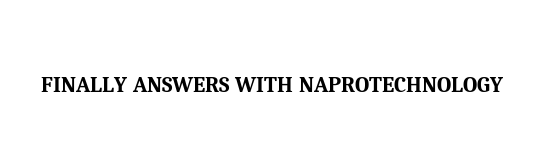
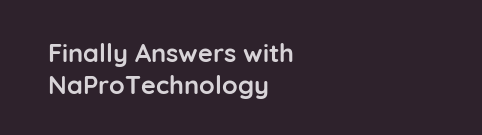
[41,77,504,92] FINALLY ANSWERS WITH NAPROTECHNOLOGY -> [48,43,294,67] [48,75,269,99] Finally Answers with NaProTechnology

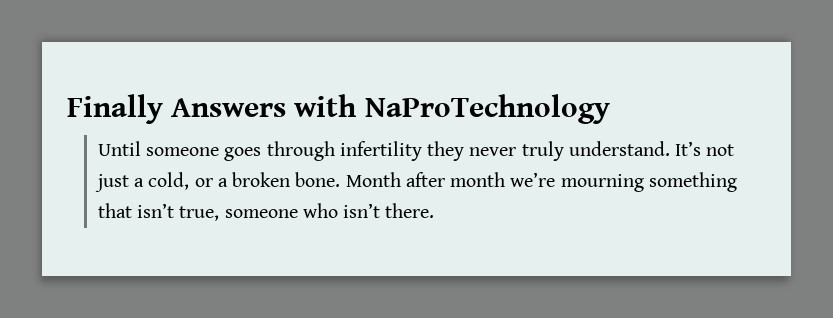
(269, 87) none -> [97,141,735,161] [94,172,737,192] [97,203,435,221] // Until someone goes through infertility they never truly understand. It’s not just a cold, or a broken bone. Month after month we’re mourning something that isn’t true, someone who isn’t there.

